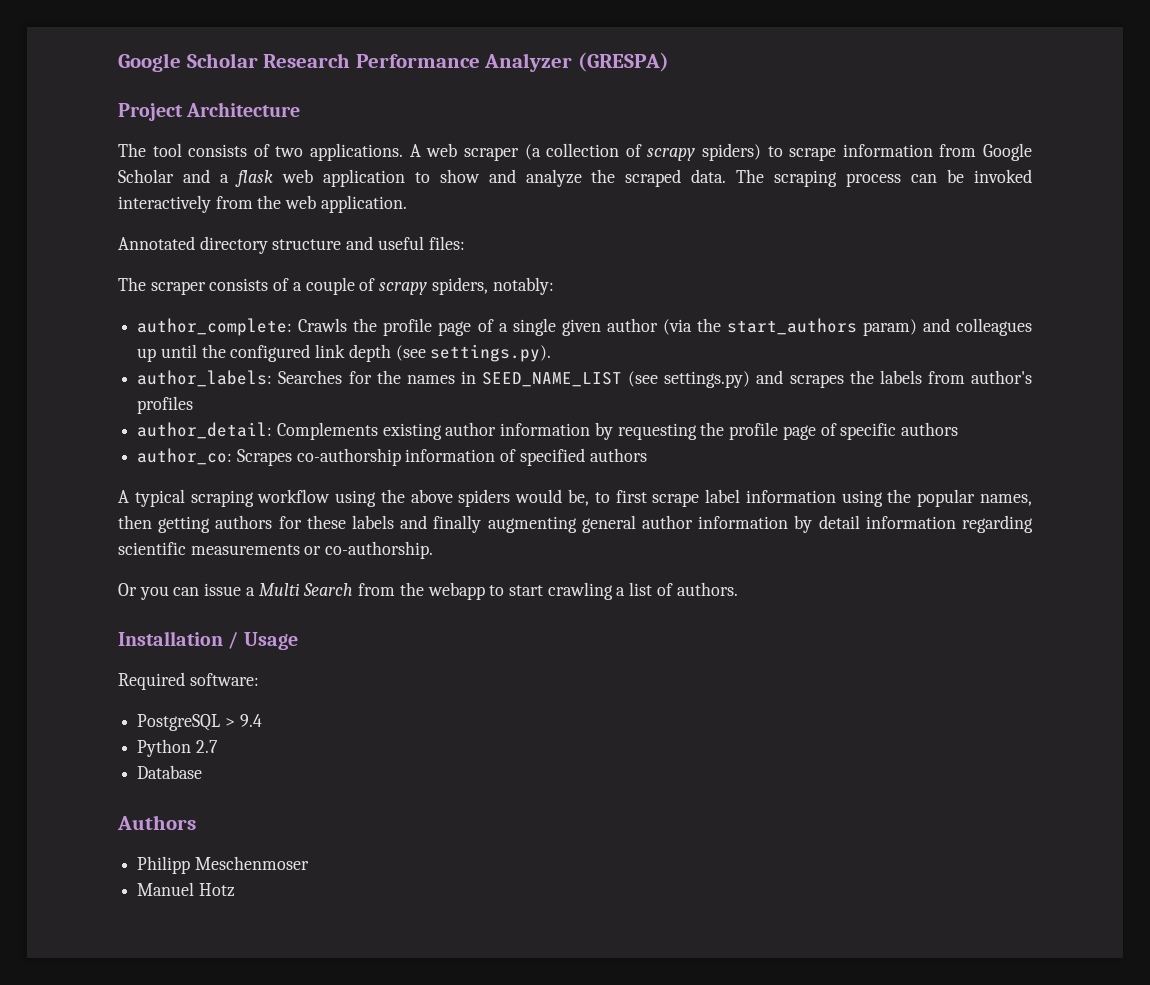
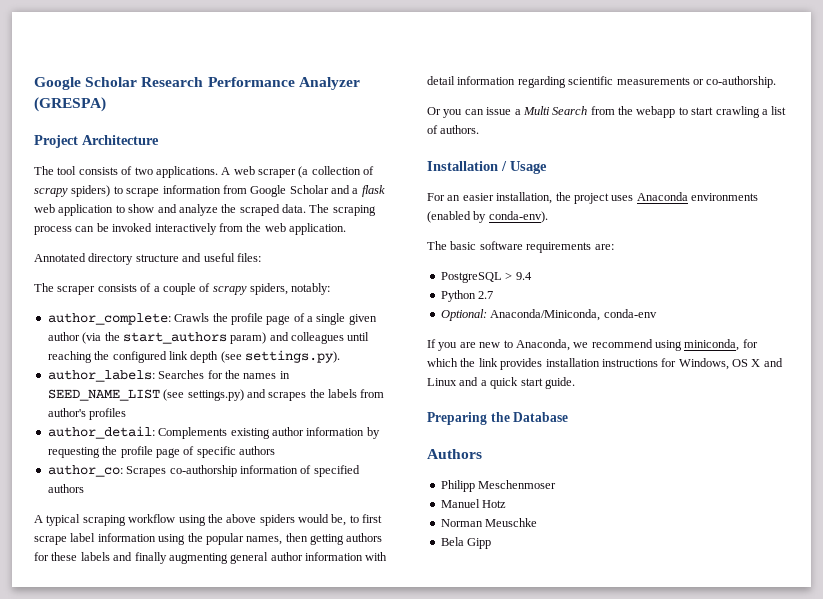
[137,344,197,362] up until -> [347,332,370,341] [47,351,92,363] until reaching
[794,515,813,533] by -> [365,552,388,561] with
[118,672,259,690] Required software: -> [427,192,758,204] [427,211,548,223] [427,241,614,253] For an easier installation, the project uses Anaconda environments (enabled by conda-env). // The basic software requirements are:
(218, 746) none -> [440,309,657,321] [427,339,758,351] [427,358,783,370] [427,377,575,389] [427,412,510,425] Optional: Anaconda/Miniconda, conda-env // If you are new to Anaconda, we recommend using miniconda, for which the link provides installation instructions for Windows, OS X and Linux and a quick start guide. // Preparing the
(235, 890) none -> [440,518,538,527] [440,537,492,549] // Norman Meuschke // Bela Gipp

